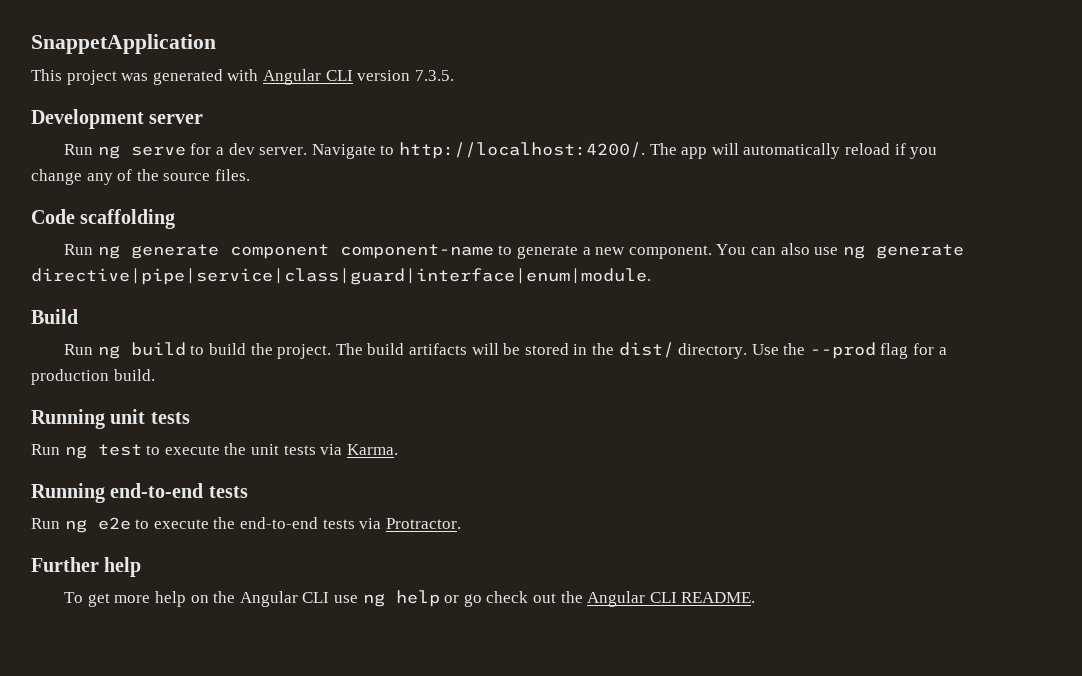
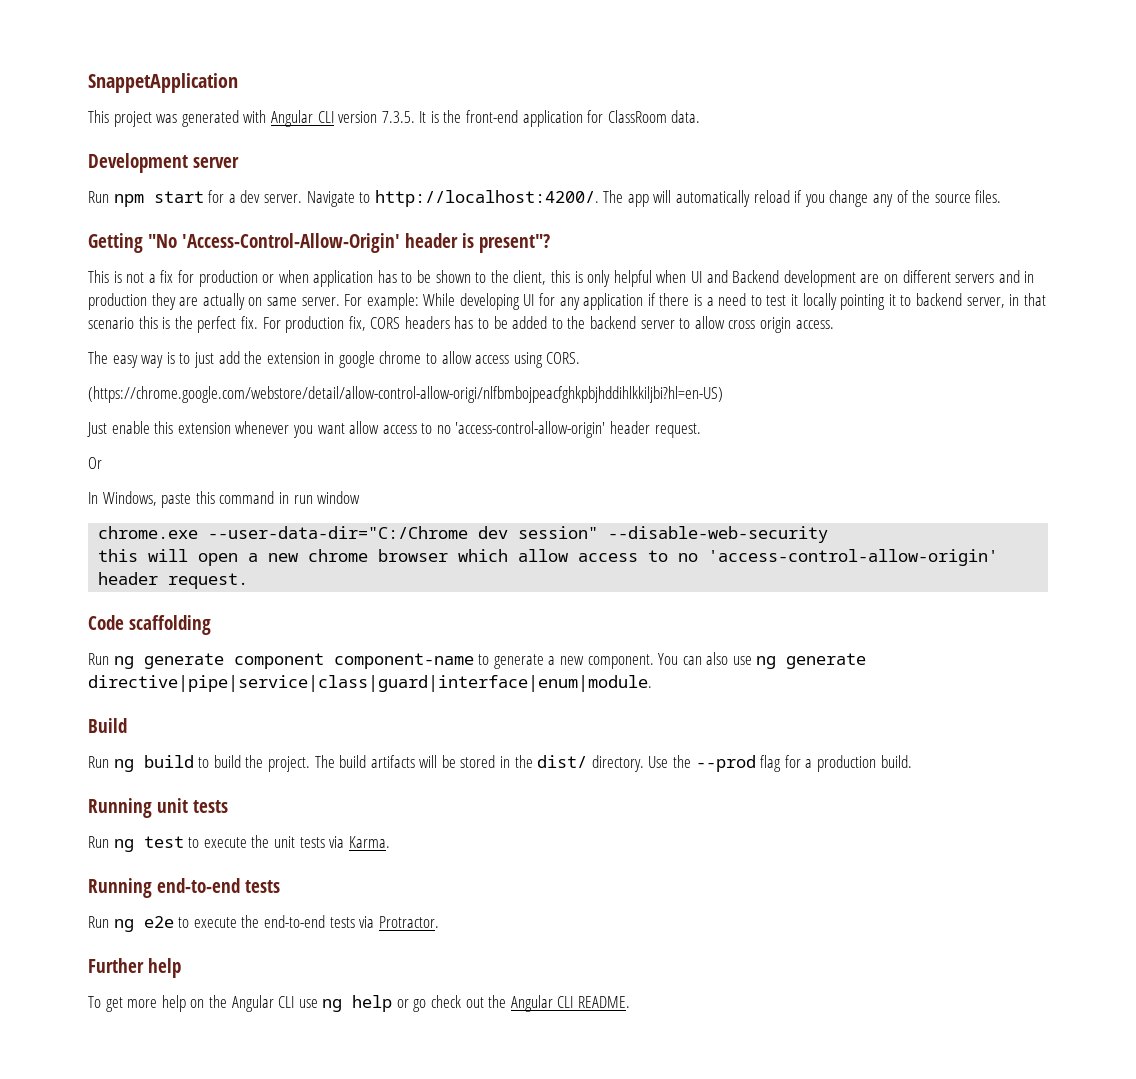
(454, 75) none -> [419,110,701,127] It is the front-end application for ClassRoom data.
[97,145,186,159] ng serve -> [113,191,204,207] npm start
(250, 175) none -> [88,233,550,253] [88,270,1035,287] [88,293,1046,310] [88,316,834,333] [88,351,581,368] [88,386,723,403] [87,421,701,438] [88,457,102,469] [88,491,361,508] [98,526,829,543] [98,549,999,566] [98,572,249,589] // Getting "No 'Access-Control-Allow-Origin' header is present"? // This is not a fix for production or when application has to be shown to the client, this is only helpful when UI and Backend development are on different servers and in production they are actually on same server. For example: While developing UI for any application if there is a need to test it locally pointing it to backend server, in that scenario this is the perfect fix. For production fix, CORS headers has to be added to the backend server to allow cross origin access. // The easy way is to just add the extension in google chrome to allow access using CORS. // (https://chrome.google.com/webstore/detail/allow-control-allow-origi/nlfbmbojpeacfghkpbjhddihlkkiljbi?hl=en-US) // Just enable this extension whenever you want allow access to no 'access-control-allow-origin' header request. // Or // In Windows, paste this command in run window // chrome.exe --user-data-dir="C:/Chrome dev session" --disable-web-security // this will open a new chrome browser which allow access to no 'access-control-allow-origin' header request.

